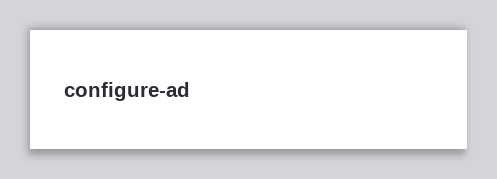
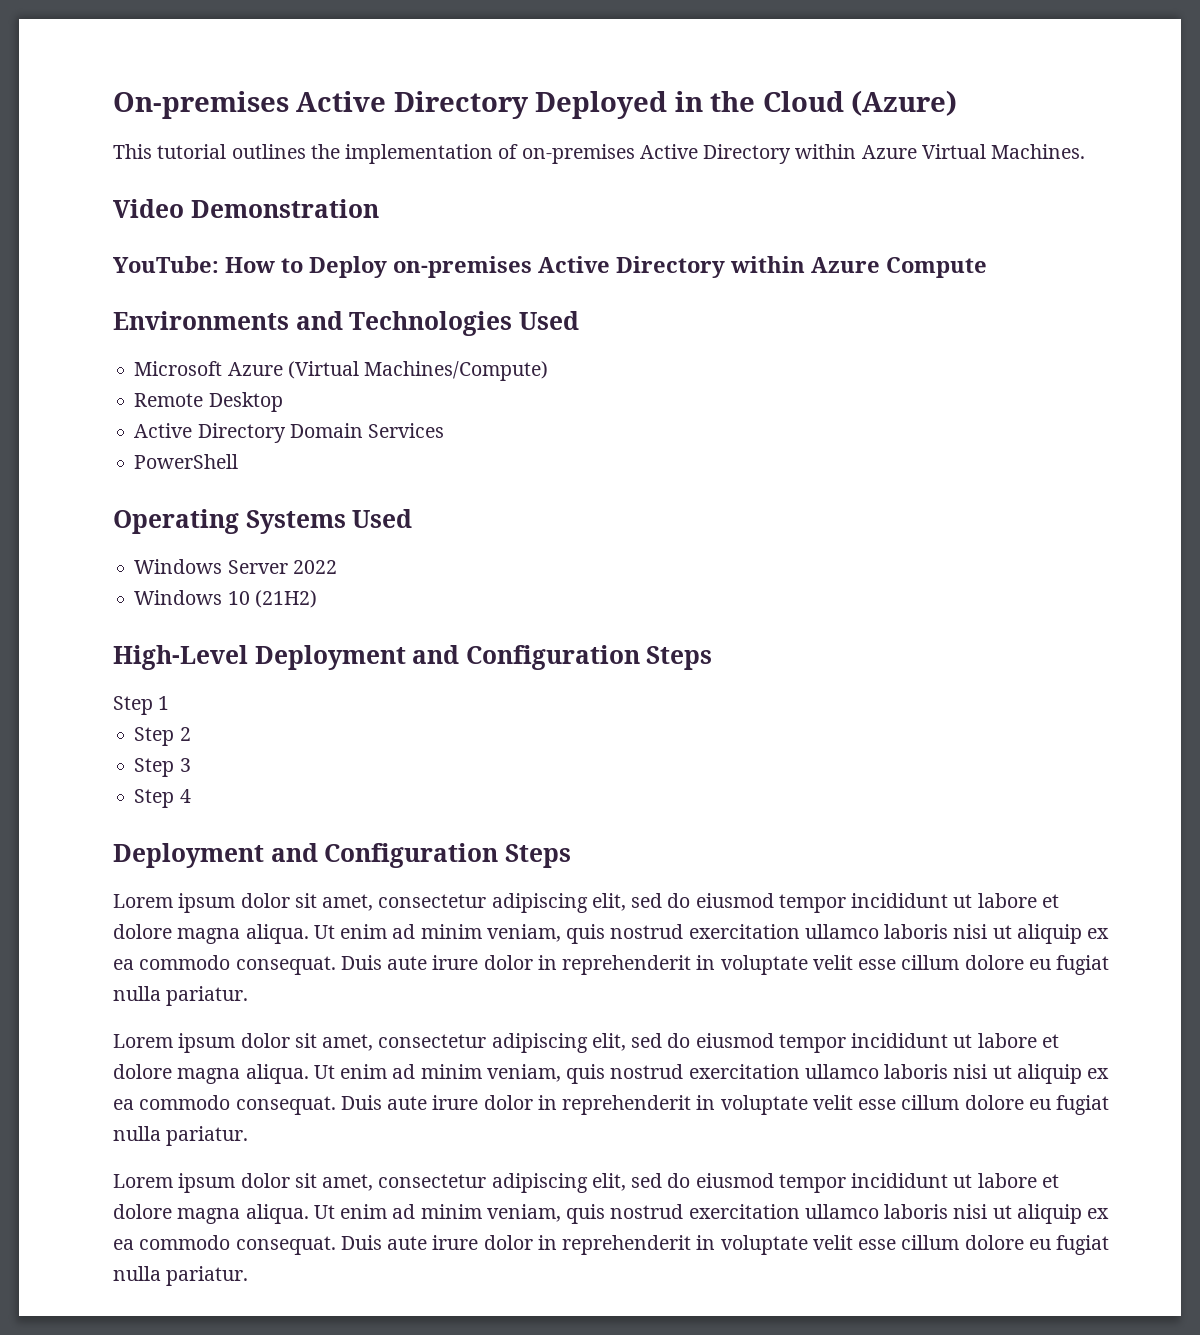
[64,82,190,101] configure-ad -> [113,90,957,119] [113,144,1086,164] [113,199,379,218] [113,256,987,278] [113,311,579,336] [134,361,549,381] [134,392,283,412] [134,423,445,443] [134,454,239,469] [113,509,413,534] [134,559,337,574] [134,590,317,608] [113,645,713,670] [113,696,170,715] [134,727,191,746] [134,758,191,777] [134,789,191,808] [113,843,571,868] [113,893,1059,913] [113,924,1110,944] [113,955,1110,975] [113,986,249,1006] [113,1033,1059,1053] [113,1064,1110,1084] [113,1095,1110,1115] [113,1126,249,1146] [113,1173,1059,1193] [113,1204,1110,1224] [113,1235,1110,1255] [113,1266,249,1286] On-premises Active Directory Deployed in the Cloud (Azure) // This tutorial outlines the implementation of on-premises Active Directory within Azure Virtual Machines. // Video Demonstration // YouTube: How to Deploy on-premises Active Directory within Azure Compute // Environments and Technologies Used // Microsoft Azure (Virtual Machines/Compute) // Remote Desktop // Active Directory Domain Services // PowerShell // Operating Systems Used // Windows Server 2022 // Windows 10 (21H2) // High-Level Deployment and Configuration Steps // Step 1 // Step 2 // Step 3 // Step 4 // Deployment and Configuration Steps // Lorem ipsum dolor sit amet, consectetur adipiscing elit, sed do eiusmod tempor incididunt ut labore et dolore magna aliqua. Ut enim ad minim veniam, quis nostrud exercitation ullamco laboris nisi ut aliquip ex ea commodo consequat. Duis aute irure dolor in reprehenderit in voluptate velit esse cillum dolore eu fugiat nulla pariatur. // Lorem ipsum dolor sit amet, consectetur adipiscing elit, sed do eiusmod tempor incididunt ut labore et dolore magna aliqua. Ut enim ad minim veniam, quis nostrud exercitation ullamco laboris nisi ut aliquip ex ea commodo consequat. Duis aute irure dolor in reprehenderit in voluptate velit esse cillum dolore eu fugiat nulla pariatur. // Lorem ipsum dolor sit amet, consectetur adipiscing elit, sed do eiusmod tempor incididunt ut labore et dolore magna aliqua. Ut enim ad minim veniam, quis nostrud exercitation ullamco laboris nisi ut aliquip ex ea commodo consequat. Duis aute irure dolor in reprehenderit in voluptate velit esse cillum dolore eu fugiat nulla pariatur.

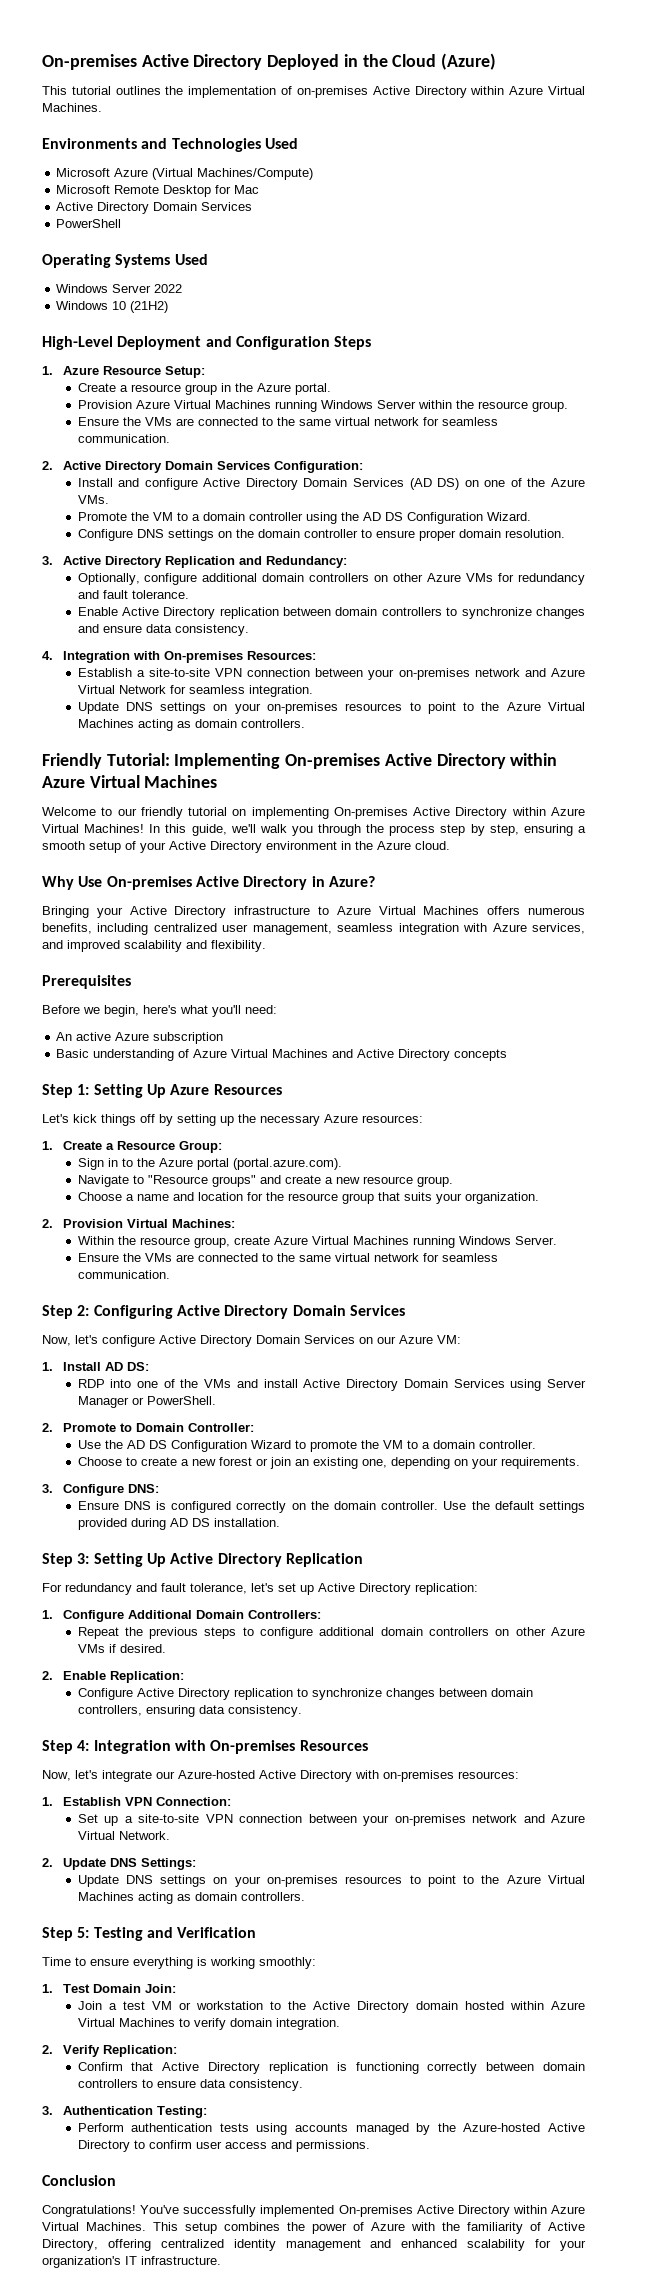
[113,199,379,218] [113,256,987,278] // Video Demonstration // YouTube: How to Deploy on-premises Active Directory within Azure Compute -> (102, 107) none
(549, 371) none -> [56,185,111,194] Microsoft
(283, 402) none -> [215,185,260,194] for Mac
[113,696,170,715] [134,727,191,746] [134,758,191,777] [134,789,191,808] [113,843,571,868] [113,893,1059,913] [113,924,1110,944] [113,955,1110,975] [113,986,249,1006] [113,1033,1059,1053] [113,1064,1110,1084] [113,1095,1110,1115] [113,1126,249,1146] [113,1173,1059,1193] [113,1204,1110,1224] [113,1235,1110,1255] [113,1266,249,1286] Step 1 // Step 2 // Step 3 // Step 4 // Deployment and Configuration Steps // Lorem ipsum dolor sit amet, consectetur adipiscing elit, sed do eiusmod tempor incididunt ut labore et dolore magna aliqua. Ut enim ad minim veniam, quis nostrud exercitation ullamco laboris nisi ut aliquip ex ea commodo consequat. Duis aute irure dolor in reprehenderit in voluptate velit esse cillum dolore eu fugiat nulla pariatur. // Lorem ipsum dolor sit amet, consectetur adipiscing elit, sed do eiusmod tempor incididunt ut labore et dolore magna aliqua. Ut enim ad minim veniam, quis nostrud exercitation ullamco laboris nisi ut aliquip ex ea commodo consequat. Duis aute irure dolor in reprehenderit in voluptate velit esse cillum dolore eu fugiat nulla pariatur. // Lorem ipsum dolor sit amet, consectetur adipiscing elit, sed do eiusmod tempor incididunt ut labore et dolore magna aliqua. Ut enim ad minim veniam, quis nostrud exercitation ullamco laboris nisi ut aliquip ex ea commodo consequat. Duis aute irure dolor in reprehenderit in voluptate velit esse cillum dolore eu fugiat nulla pariatur. -> [42,366,206,378] [77,383,331,395] [77,400,568,412] [77,417,498,426] [77,434,170,443] [42,461,364,473] [77,478,585,490] [77,495,109,504] [77,512,531,524] [77,529,565,541] [42,556,348,568] [77,573,585,585] [77,590,189,599] [77,607,586,619] [77,624,249,636] [42,651,317,663] [77,668,585,680] [77,685,313,697] [77,702,585,714] [77,719,305,731] [42,753,558,769] [42,775,218,788] [42,807,585,819] [42,824,586,836] [42,841,450,853] [42,876,375,890] [42,906,586,918] [42,923,586,935] [42,940,266,952] [42,975,131,989] [42,1005,277,1017] [56,1032,224,1044] [56,1049,508,1061] [42,1084,282,1098] [42,1114,423,1126] [42,1141,223,1153] [77,1158,342,1170] [77,1175,453,1187] [77,1192,539,1204] [42,1219,236,1228] [77,1236,557,1248] [77,1253,498,1262] [77,1270,170,1279] [42,1305,405,1319] [42,1335,461,1347] [42,1362,150,1371] [77,1379,587,1391] [77,1396,216,1408] [42,1423,255,1432] [77,1440,536,1452] [77,1457,580,1469] [42,1484,160,1496] [77,1501,585,1513] [77,1518,280,1530] [42,1553,363,1567] [42,1583,478,1595] [42,1610,322,1622] [77,1627,585,1639] [77,1644,166,1653] [42,1671,185,1683] [77,1688,533,1700] [77,1705,302,1717] [42,1740,368,1754] [42,1770,519,1782] [42,1797,232,1806] [77,1814,585,1826] [77,1831,170,1840] [42,1858,197,1870] [77,1875,585,1887] [77,1892,305,1904] [42,1927,257,1941] [42,1957,316,1969] [42,1984,177,1993] [77,2001,586,2013] [77,2018,340,2030] [42,2045,178,2057] [77,2062,585,2074] [77,2079,303,2091] [42,2106,208,2118] [77,2123,585,2135] [77,2140,370,2152] [42,2175,116,2186] [42,2205,585,2217] [42,2222,585,2234] [42,2239,587,2251] [42,2256,221,2268] 1. Azure Resource Setup: // Create a resource group in the Azure portal. // Provision Azure Virtual Machines running Windows Server within the resource group. // Ensure the VMs are connected to the same virtual network for seamless communication. // 2. Active Directory Domain Services Configuration: // Install and configure Active Directory Domain Services (AD DS) on one of the Azure VMs. // Promote the VM to a domain controller using the AD DS Configuration Wizard. // Configure DNS settings on the domain controller to ensure proper domain resolution. // 3. Active Directory Replication and Redundancy: // Optionally, configure additional domain controllers on other Azure VMs for redundancy and fault tolerance. // Enable Active Directory replication between domain controllers to synchronize changes and ensure data consistency. // 4. Integration with On-premises Resources: // Establish a site-to-site VPN connection between your on-premises network and Azure Virtual Network for seamless integration. // Update DNS settings on your on-premises resources to point to the Azure Virtual Machines acting as domain controllers. // Friendly Tutorial: Implementing On-premises Active Directory within Azure Virtual Machines // Welcome to our friendly tutorial on implementing On-premises Active Directory within Azure Virtual Machines! In this guide, we'll walk you through the process step by step, ensuring a smooth setup of your Active Directory environment in the Azure cloud. // Why Use On-premises Active Directory in Azure? // Bringing your Active Directory infrastructure to Azure Virtual Machines offers numerous benefits, including centralized user management, seamless integration with Azure services, and improved scalability and flexibility. // Prerequisites // Before we begin, here's what you'll need: // An active Azure subscription // Basic understanding of Azure Virtual Machines and Active Directory concepts // Step 1: Setting Up Azure Resources // Let's kick things off by setting up the necessary Azure resources: // 1. Create a Resource Group: // Sign in to the Azure portal (portal.azure.com). // Navigate to "Resource groups" and create a new resource group. // Choose a name and location for the resource group that suits your organization. // 2. Provision Virtual Machines: // Within the resource group, create Azure Virtual Machines running Windows Server. // Ensure the VMs are connected to the same virtual network for seamless communication. // Step 2: Configuring Active Directory Domain Services // Now, let's configure Active Directory Domain Services on our Azure VM: // 1. Install AD DS: // RDP into one of the VMs and install Active Directory Domain Services using Server Manager or PowerShell. // 2. Promote to Domain Controller: // Use the AD DS Configuration Wizard to promote the VM to a domain controller. // Choose to create a new forest or join an existing one, depending on your requirements. // 3. Configure DNS: // Ensure DNS is configured correctly on the domain controller. Use the default settings provided during AD DS installation. // Step 3: Setting Up Active Directory Replication // For redundancy and fault tolerance, let's set up Active Directory replication: // 1. Configure Additional Domain Controllers: // Repeat the previous steps to configure additional domain controllers on other Azure VMs if desired. // 2. Enable Replication: // Configure Active Directory replication to synchronize changes between domain controllers, ensuring data consistency. // Step 4: Integration with On-premises Resources // Now, let's integrate our Azure-hosted Active Directory with on-premises resources: // 1. Establish VPN Connection: // Set up a site-to-site VPN connection between your on-premises network and Azure Virtual Network. // 2. Update DNS Settings: // Update DNS settings on your on-premises resources to point to the Azure Virtual Machines acting as domain controllers. // Step 5: Testing and Verification // Time to ensure everything is working smoothly: // 1. Test Domain Join: // Join a test VM or workstation to the Active Directory domain hosted within Azure Virtual Machines to verify domain integration. // 2. Verify Replication: // Confirm that Active Directory replication is functioning correctly between domain controllers to ensure data consistency. // 3. Authentication Testing: // Perform authentication tests using accounts managed by the Azure-hosted Active Directory to confirm user access and permissions. // Conclusion // Congratulations! You've successfully implemented On-premises Active Directory within Azure Virtual Machines. This setup combines the power of Azure with the familiarity of Active Directory, offering centralized identity management and enhanced scalability for your organization's IT infrastructure.

